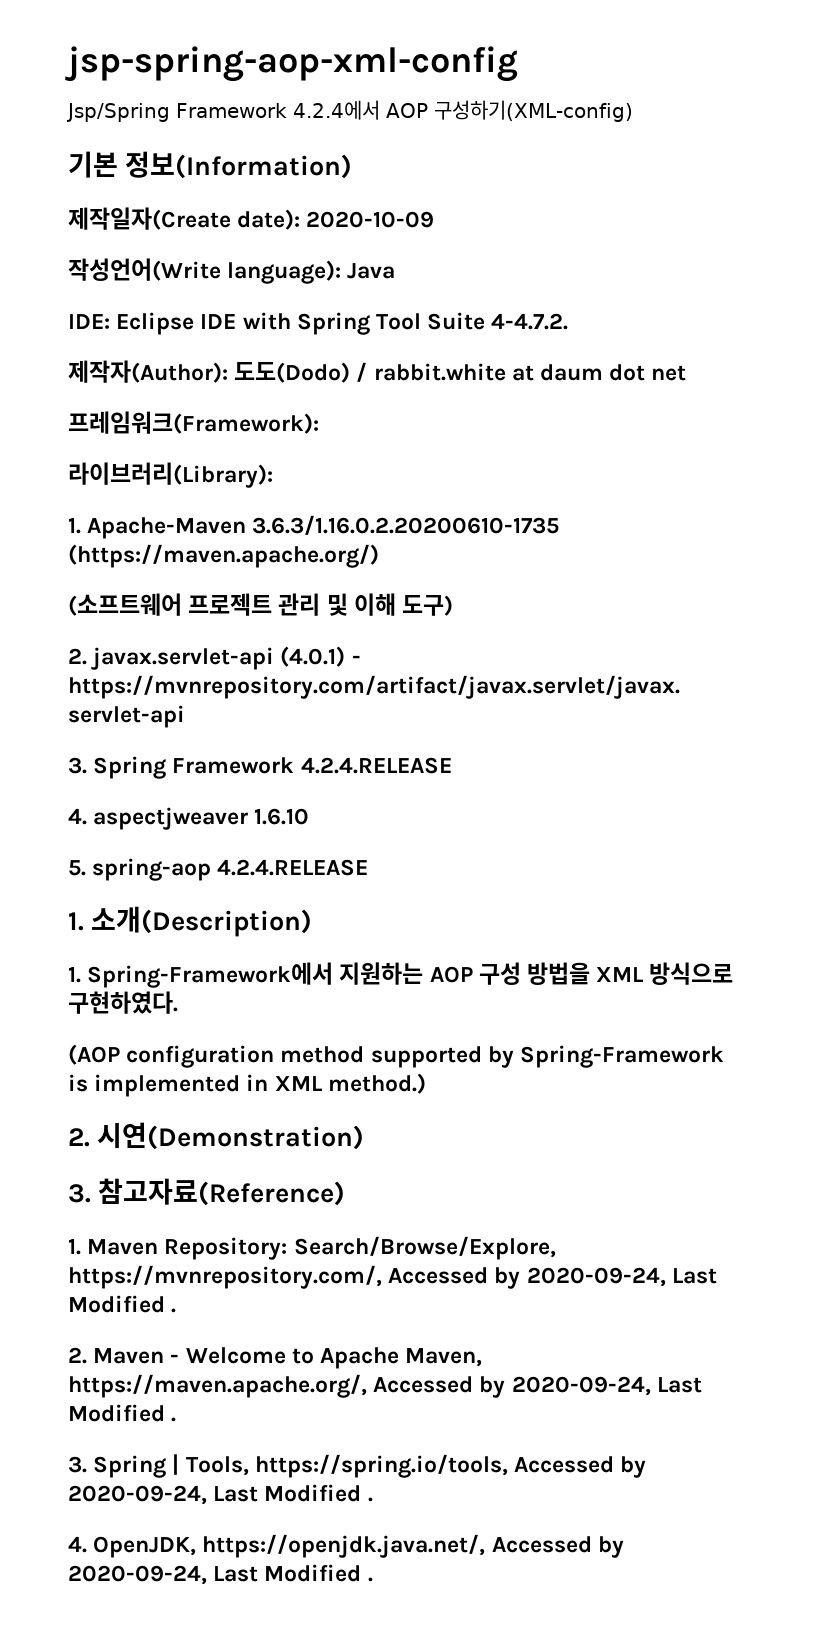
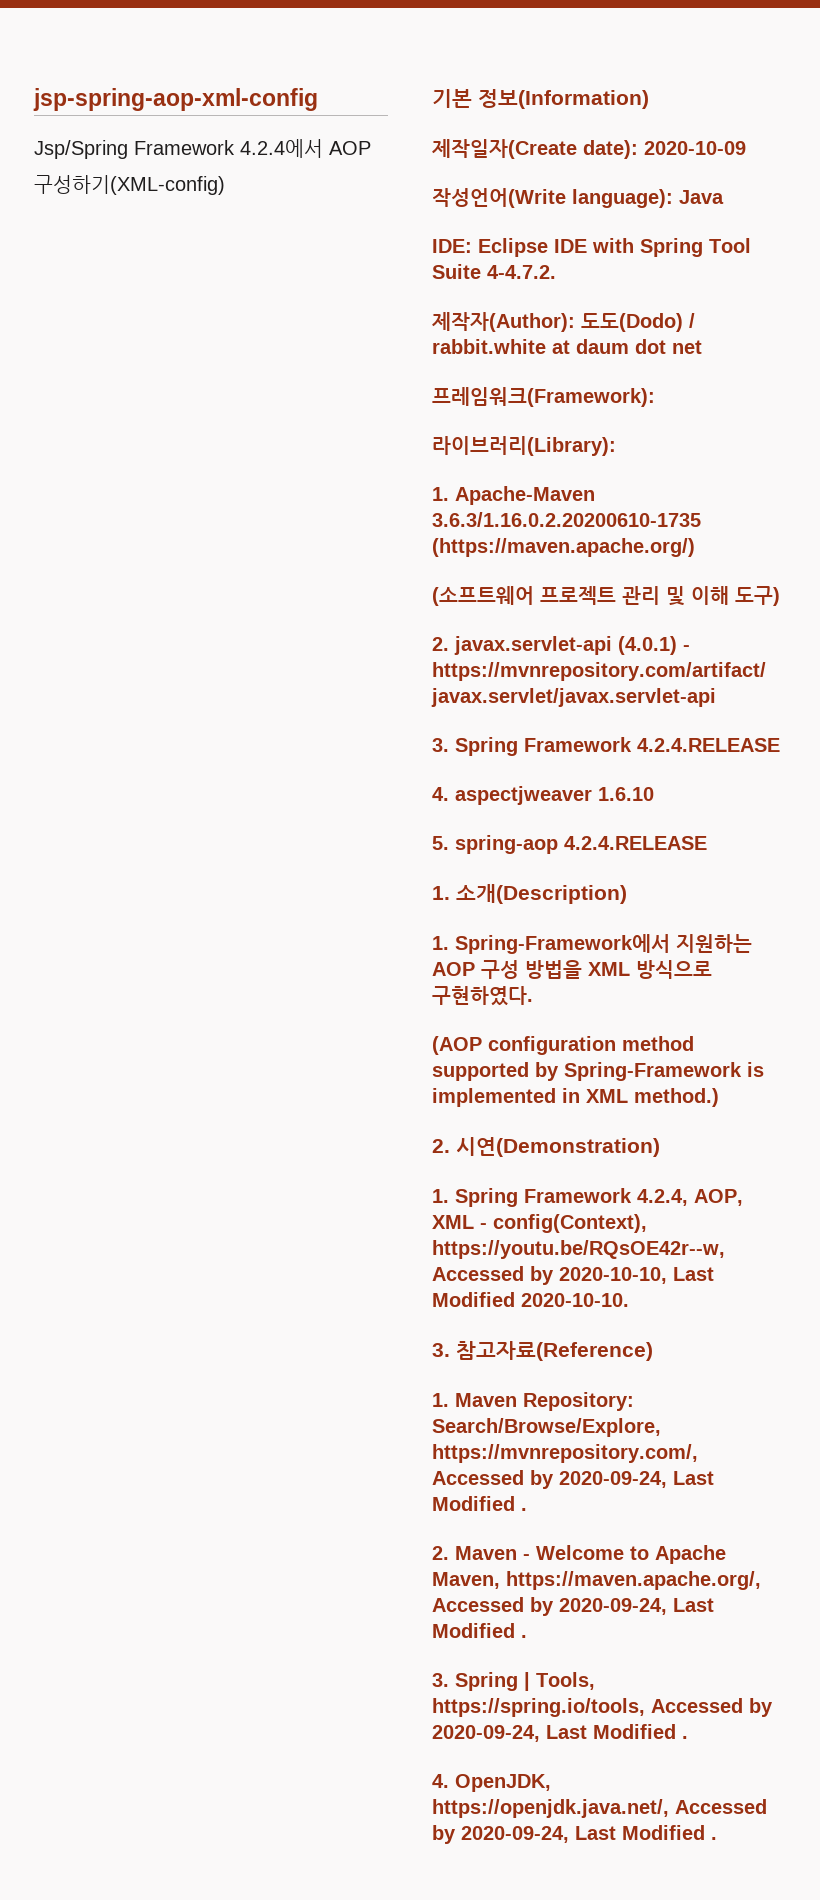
(365, 1136) none -> [432,1188,743,1207] [432,1214,647,1233] [432,1240,725,1259] [432,1266,714,1285] [432,1292,629,1307] // 1. Spring Framework 4.2.4, AOP, XML - config(Context), https://youtu.be/RQsOE42r--w, Accessed by 2020-10-10, Last Modified 2020-10-10.

